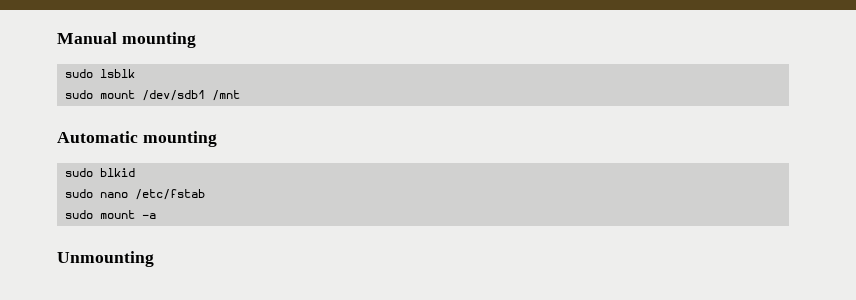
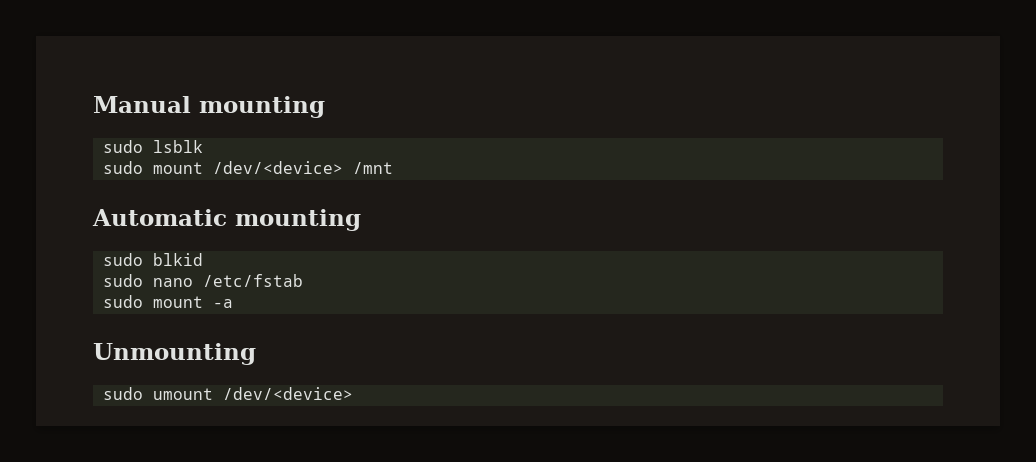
[141,90,205,101] /dev/sdb1 -> [212,161,343,174] /dev/<device>
(154, 259) none -> [102,387,353,400] // sudo umount /dev/<device>

